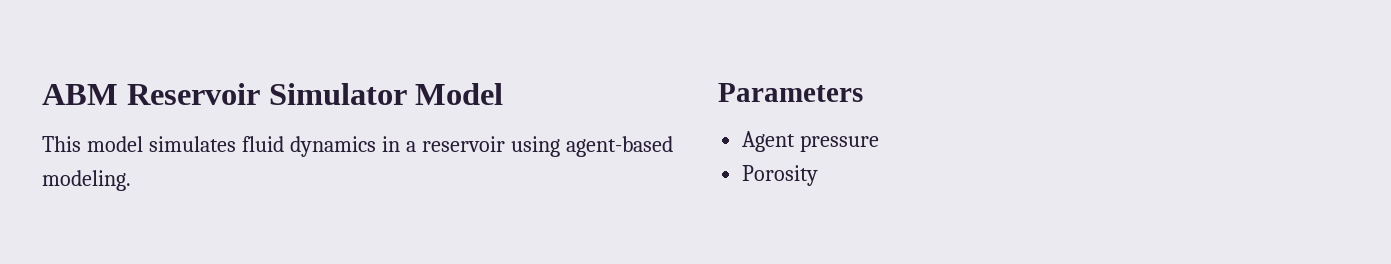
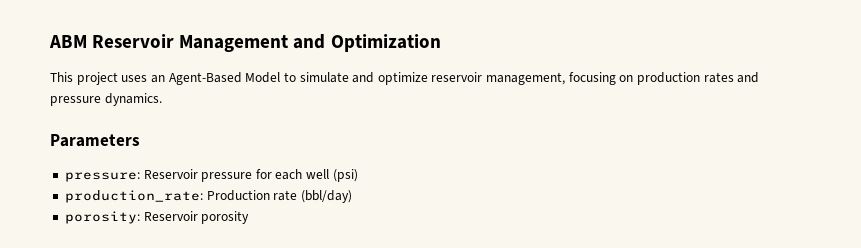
[268,83,504,105] [42,136,673,157] [42,170,131,191] Simulator Model // This model simulates fluid dynamics in a reservoir using agent-based modeling. -> [179,34,441,52] [50,72,760,85] [50,93,162,106] Management and Optimization // This project uses an Agent-Based Model to simulate and optimize reservoir management, focusing on production rates and pressure dynamics.
[742,131,880,152] [742,165,819,186] Agent pressure // Porosity -> [64,169,358,182] [64,190,352,203] [64,211,250,224] pressure: Reservoir pressure for each well (psi) // production_rate: Production rate (bbl/day) // porosity: Reservoir porosity

